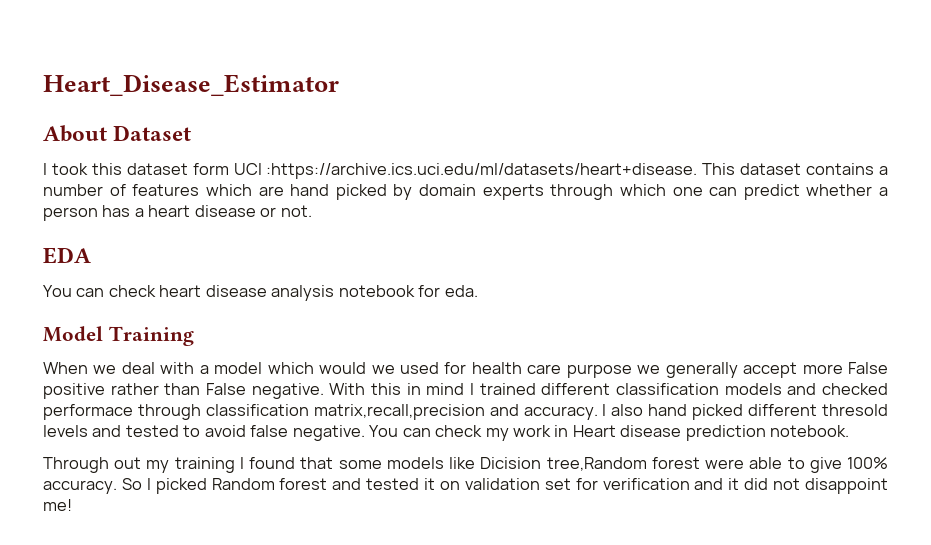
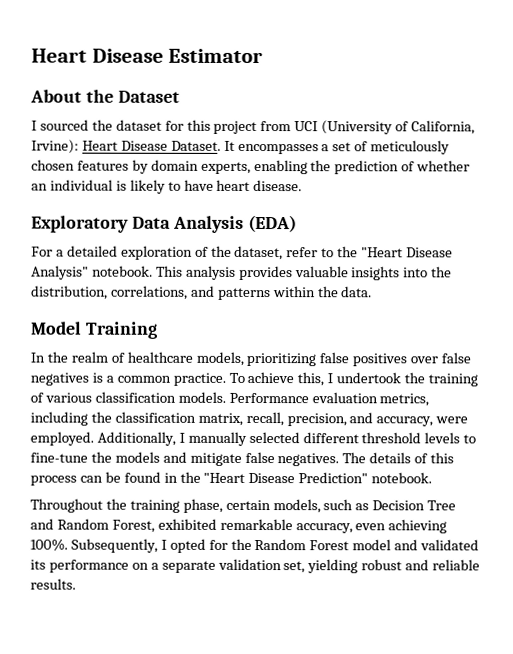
[43,74,339,96] Heart_Disease_Estimator -> [31,48,264,64] Heart Disease Estimator
(107, 133) none -> [85,89,114,103] the
[51,163,888,179] [43,184,888,200] [43,205,312,221] [43,247,91,264] [43,285,478,301] [43,326,194,346] [43,362,889,378] [43,383,888,399] [43,404,888,420] [43,425,850,441] [43,457,889,473] [43,478,889,494] [43,499,72,511] took this dataset form UCI :https://archive.ics.uci.edu/ml/datasets/heart+disease. This dataset contains a number of features which are hand picked by domain experts through which one can predict whether a person has a heart disease or not. // EDA // You can check heart disease analysis notebook for eda. // Model Training // When we deal with a model which would we used for health care purpose we generally accept more False positive rather than False negative. With this in mind I trained different classification models and checked performace through classification matrix,recall,precision and accuracy. I also hand picked different thresold levels and tested to avoid false negative. You can check my work in Heart disease prediction notebook. // Through out my training I found that some models like Dicision tree,Random forest were able to give 100% accuracy. So I picked Random forest and tested it on validation set for verification and it did not disappoint me! -> [39,119,476,135] [31,139,451,155] [31,159,471,175] [31,179,303,194] [31,214,297,233] [31,245,454,261] [31,265,453,281] [31,285,373,301] [30,321,158,339] [30,351,472,367] [30,371,479,387] [30,391,430,407] [30,411,469,427] [30,431,477,446] [30,451,455,467] [30,471,433,486] [30,498,457,514] [30,518,448,534] [30,538,480,553] [30,558,481,574] [30,578,76,590] sourced the dataset for this project from UCI (University of California, Irvine): Heart Disease Dataset. It encompasses a set of meticulously chosen features by domain experts, enabling the prediction of whether an individual is likely to have heart disease. // Exploratory Data Analysis (EDA) // For a detailed exploration of the dataset, refer to the "Heart Disease Analysis" notebook. This analysis provides valuable insights into the distribution, correlations, and patterns within the data. // Model Training // In the realm of healthcare models, prioritizing false positives over false negatives is a common practice. To achieve this, I undertook the training of various classification models. Performance evaluation metrics, including the classification matrix, recall, precision, and accuracy, were employed. Additionally, I manually selected different threshold levels to fine-tune the models and mitigate false negatives. The details of this process can be found in the "Heart Disease Prediction" notebook. // Throughout the training phase, certain models, such as Decision Tree and Random Forest, exhibited remarkable accuracy, even achieving 100%. Subsequently, I opted for the Random Forest model and validated its performance on a separate validation set, yielding robust and reliable results.

